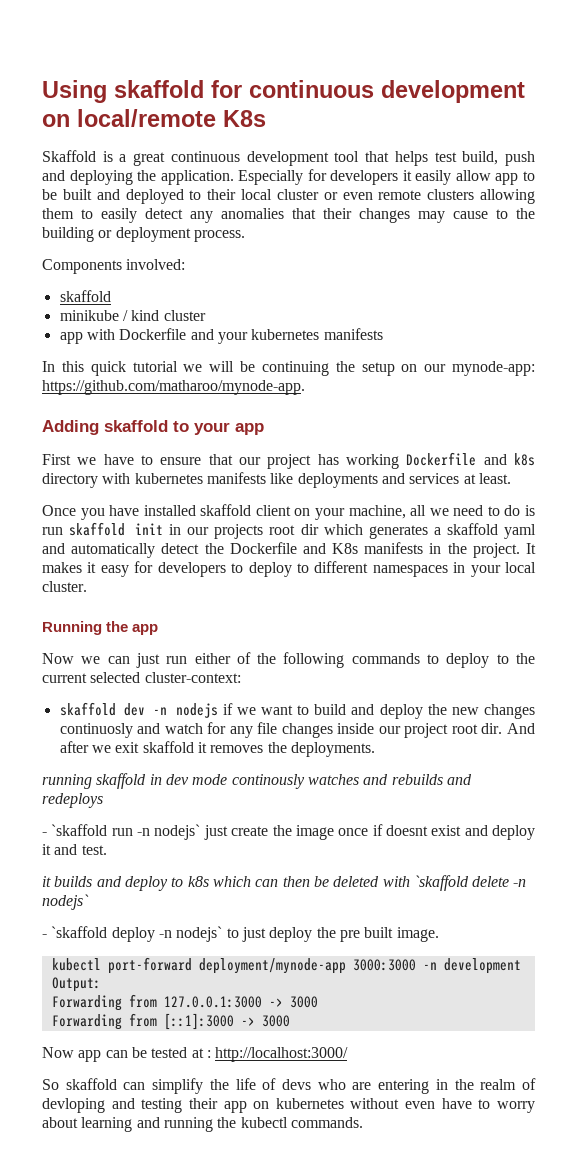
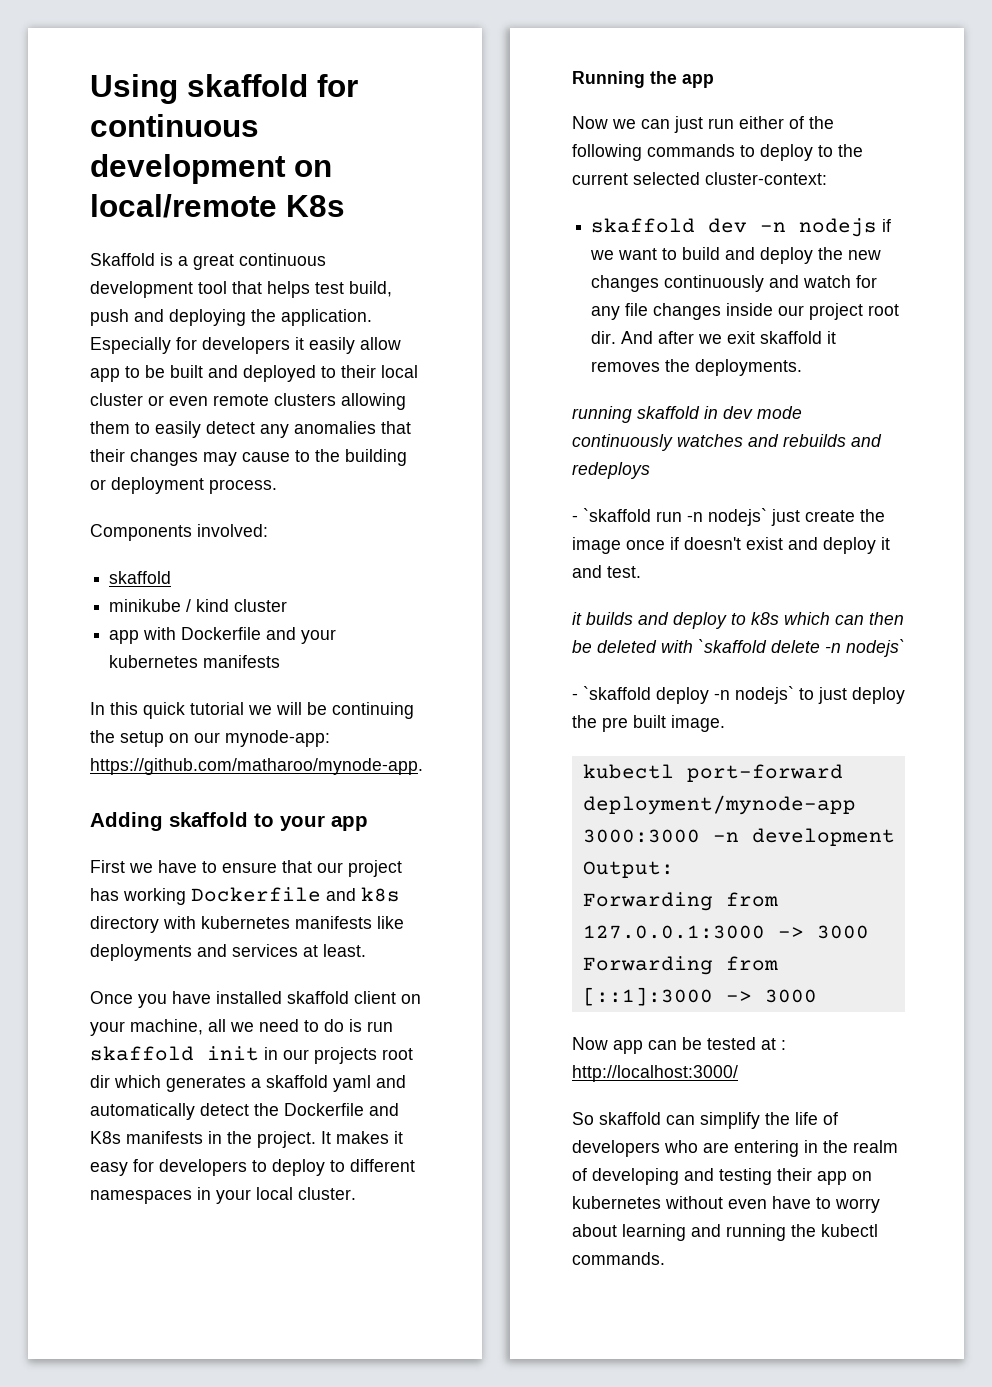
[59,723,133,738] continuosly -> [664,275,765,292] continuously
[231,774,305,789] continously -> [572,434,673,451] continuously
[385,825,428,836] doesnt -> [684,537,741,550] doesn't
[282,1079,311,1090] devs -> [572,1140,660,1157] developers
[42,1098,105,1113] devloping -> [592,1168,679,1185] developing

